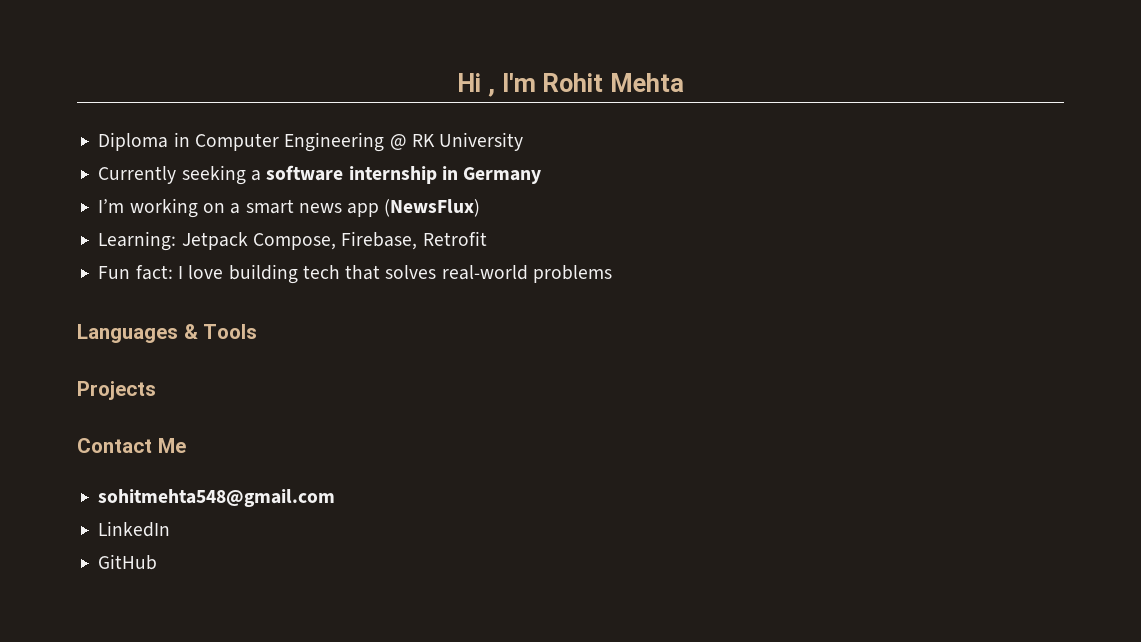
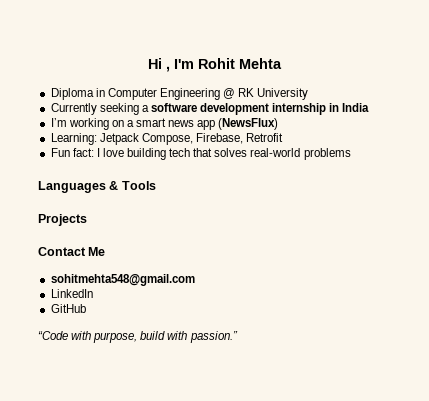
(344, 173) none -> [200,103,270,115] development
[463,167,542,184] Germany -> [342,103,370,112] India
(158, 562) none -> [38,331,238,343] // “Code with purpose, build with passion.”

